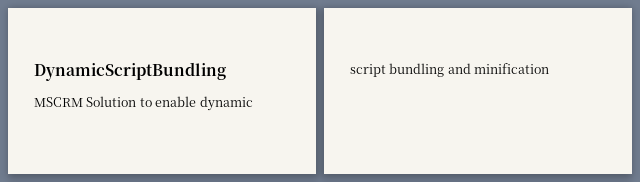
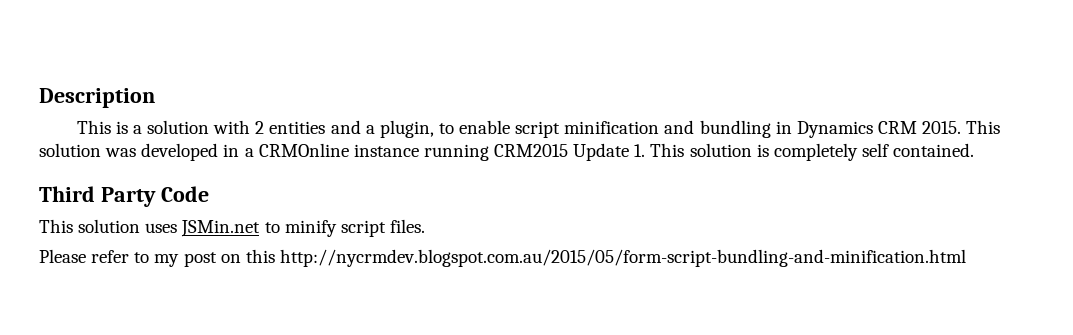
[34,62,226,81] [34,96,253,111] [350,63,550,77] DynamicScriptBundling // MSCRM Solution to enable dynamic script bundling and minification -> [39,88,155,108] [76,120,1001,138] [39,143,975,161] [39,186,209,207] [39,219,425,237] [39,249,966,267] Description // This is a solution with 2 entities and a plugin, to enable script minification and bundling in Dynamics CRM 2015. This solution was developed in a CRMOnline instance running CRM2015 Update 1. This solution is completely self contained. // Third Party Code // This solution uses JSMin.net to minify script files. // Please refer to my post on this http://nycrmdev.blogspot.com.au/2015/05/form-script-bundling-and-minification.html

